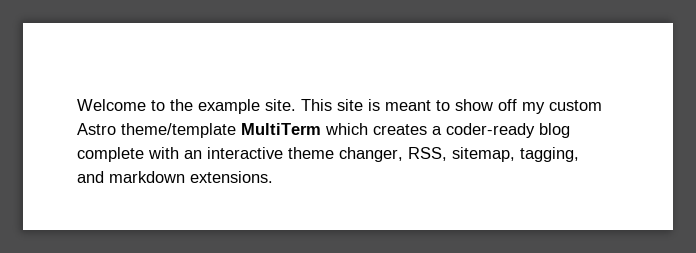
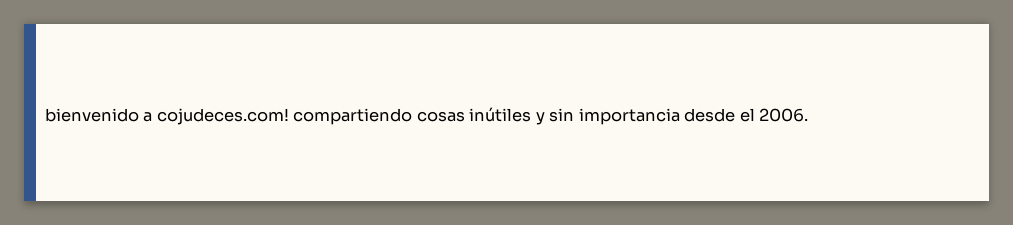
[77,99,602,114] [77,123,570,138] [77,147,579,162] [77,171,273,183] Welcome to the example site. This site is meant to show off my custom Astro theme/template MultiTerm which creates a coder-ready blog complete with an interactive theme changer, RSS, sitemap, tagging, and markdown extensions. -> [45,107,809,125] bienvenido a cojudeces.com! compartiendo cosas inútiles y sin importancia desde el 2006.

